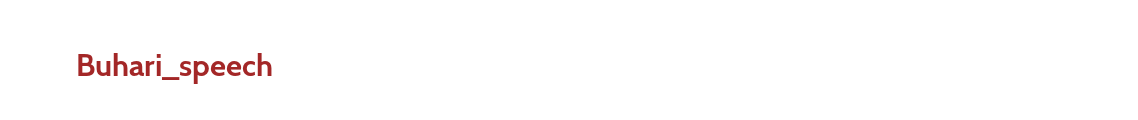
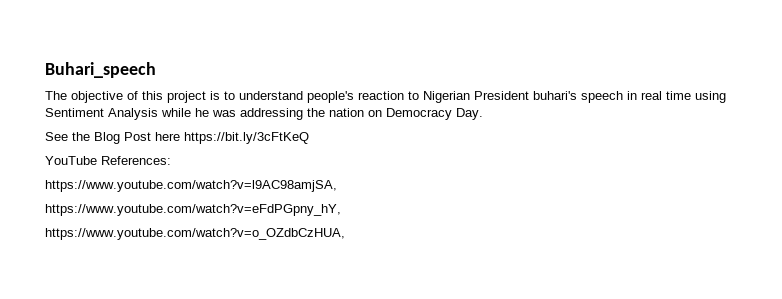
(273, 68) none -> [45,91,726,103] [45,108,483,120] [45,132,309,144] [45,156,171,165] [45,180,337,192] [45,204,341,216] [45,228,345,240] // The objective of this project is to understand people's reaction to Nigerian President buhari's speech in real time using Sentiment Analysis while he was addressing the nation on Democracy Day. // See the Blog Post here https://bit.ly/3cFtKeQ // YouTube References: // https://www.youtube.com/watch?v=l9AC98amjSA, // https://www.youtube.com/watch?v=eFdPGpny_hY, // https://www.youtube.com/watch?v=o_OZdbCzHUA,

